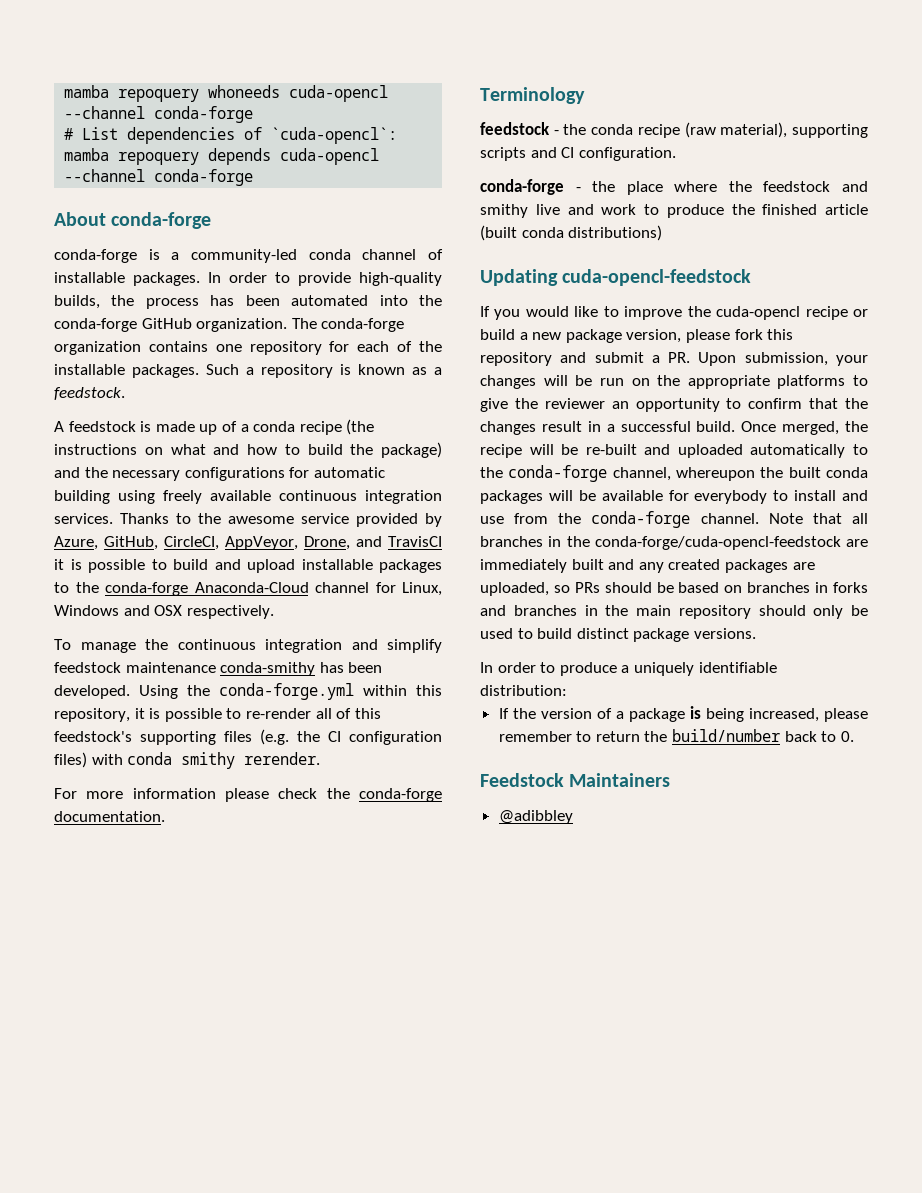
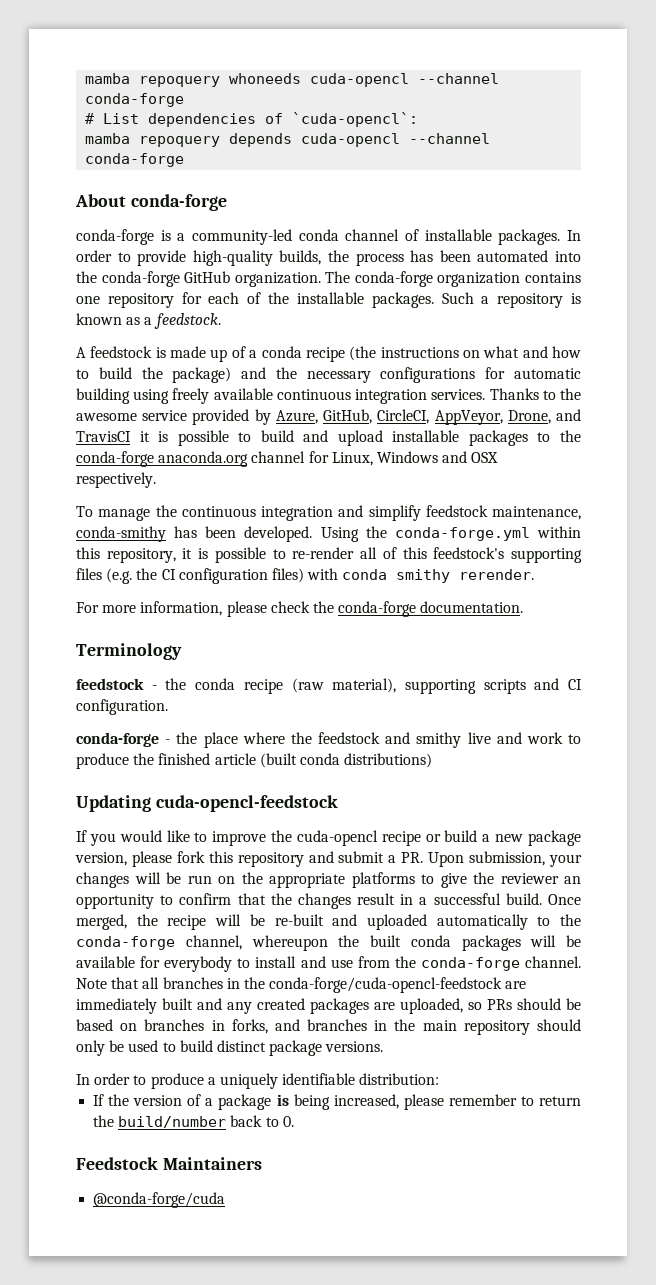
[194,582,309,593] Anaconda-Cloud -> [158,451,249,467] anaconda.org
[125,662,216,673] maintenance -> [492,506,581,520] maintenance,
[132,788,216,799] information -> [140,601,223,616] information,
[833,582,868,593] forks -> [231,1019,268,1034] forks,
[498,810,573,824] @adibbley -> [93,1192,226,1208] @conda-forge/cuda

